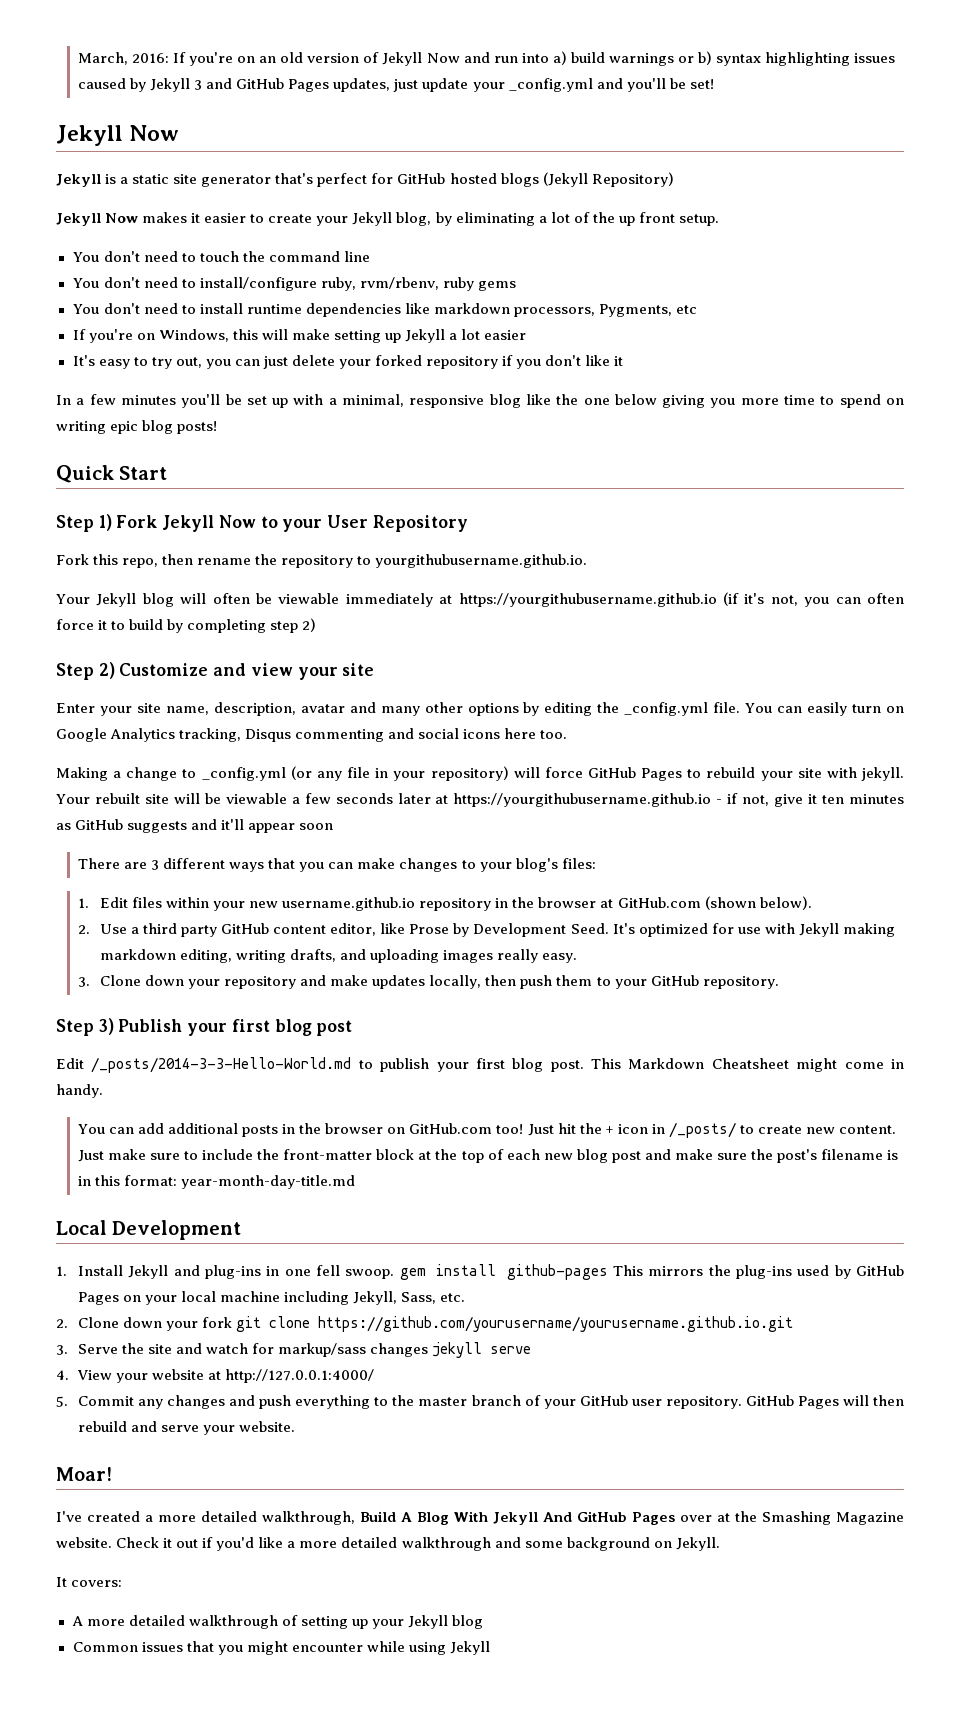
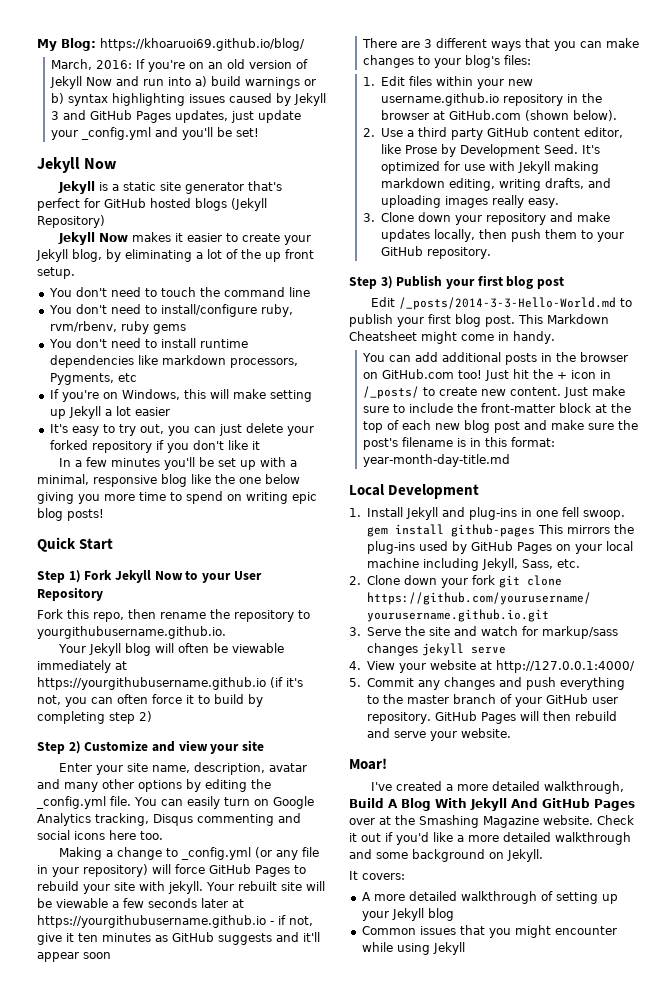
(77, 58) none -> [37,38,305,51] My Blog: https://khoaruoi69.github.io/blog/ //

